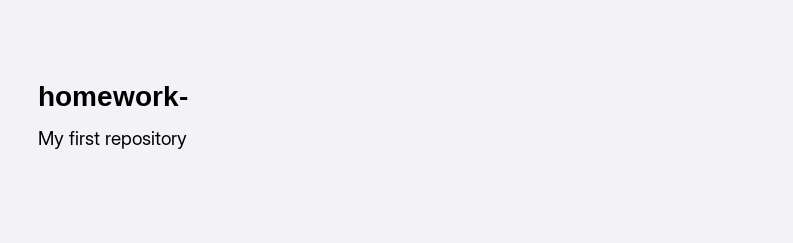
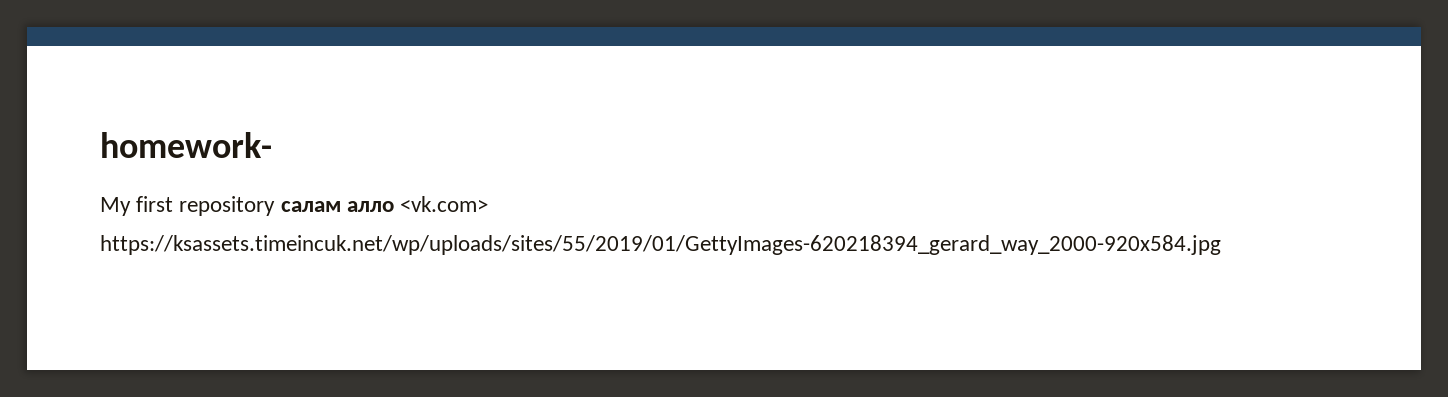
(188, 140) none -> [280,196,489,212] [100,235,1221,255] салам алло <vk.com> https://ksassets.timeincuk.net/wp/uploads/sites/55/2019/01/GettyImages-620218394_gerard_way_2000-920x584.jpg

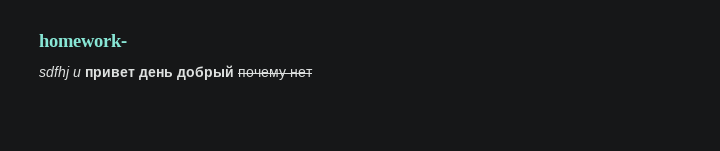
[100,196,489,216] [100,235,1221,255] My first repository салам алло <vk.com> https://ksassets.timeincuk.net/wp/uploads/sites/55/2019/01/GettyImages-620218394_gerard_way_2000-920x584.jpg -> [39,65,313,80] sdfhj u привет день добрый почему нет

